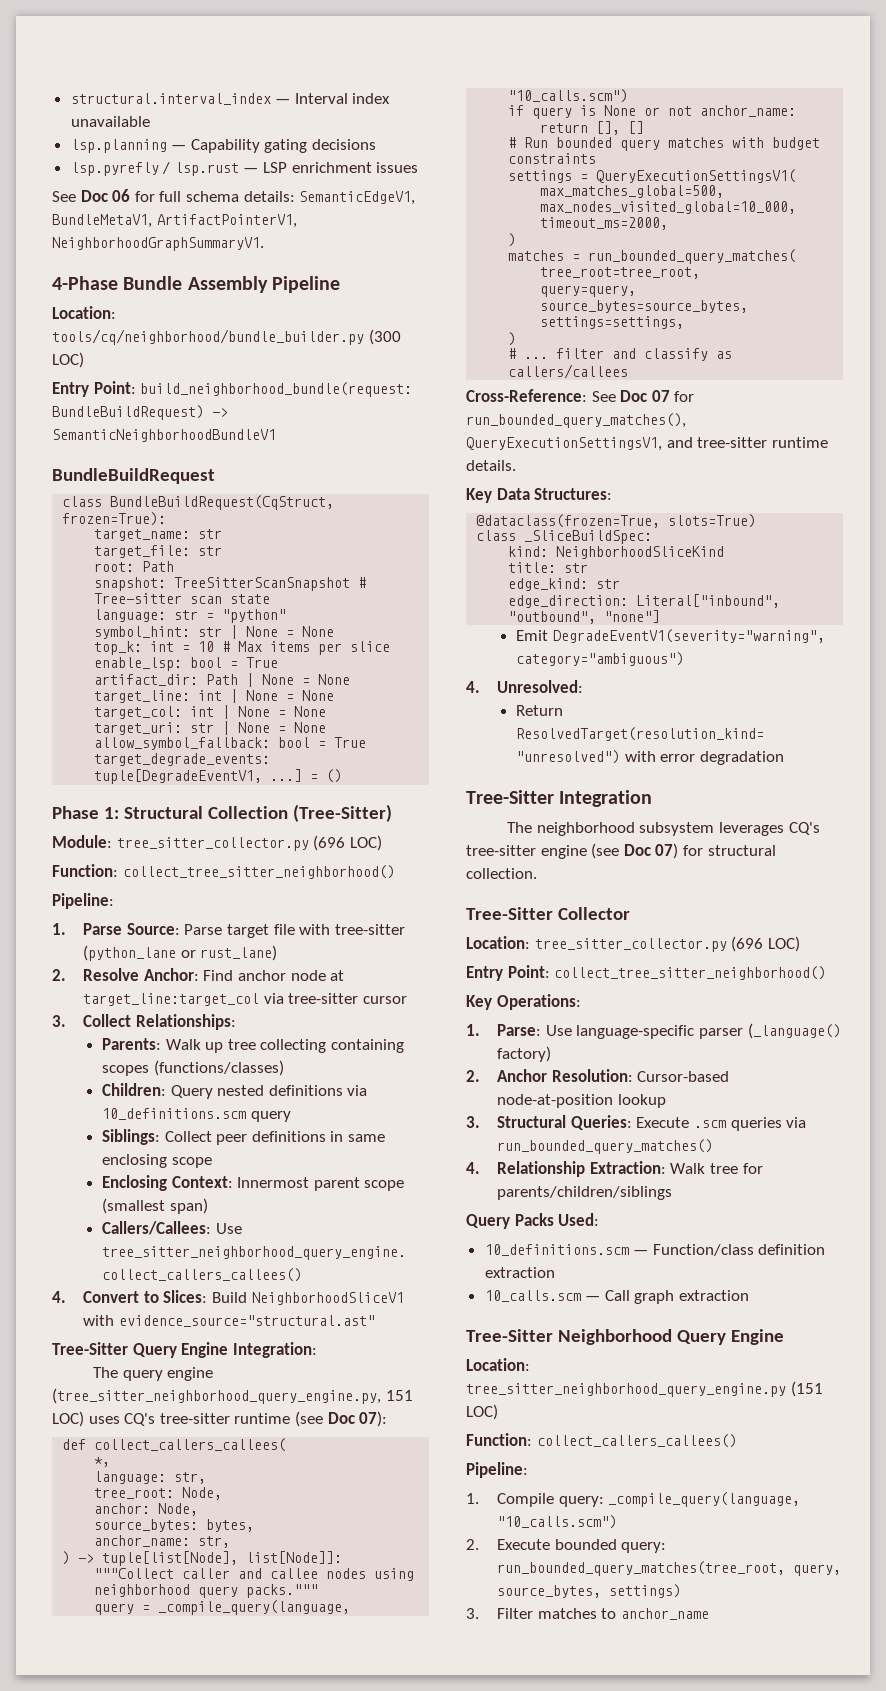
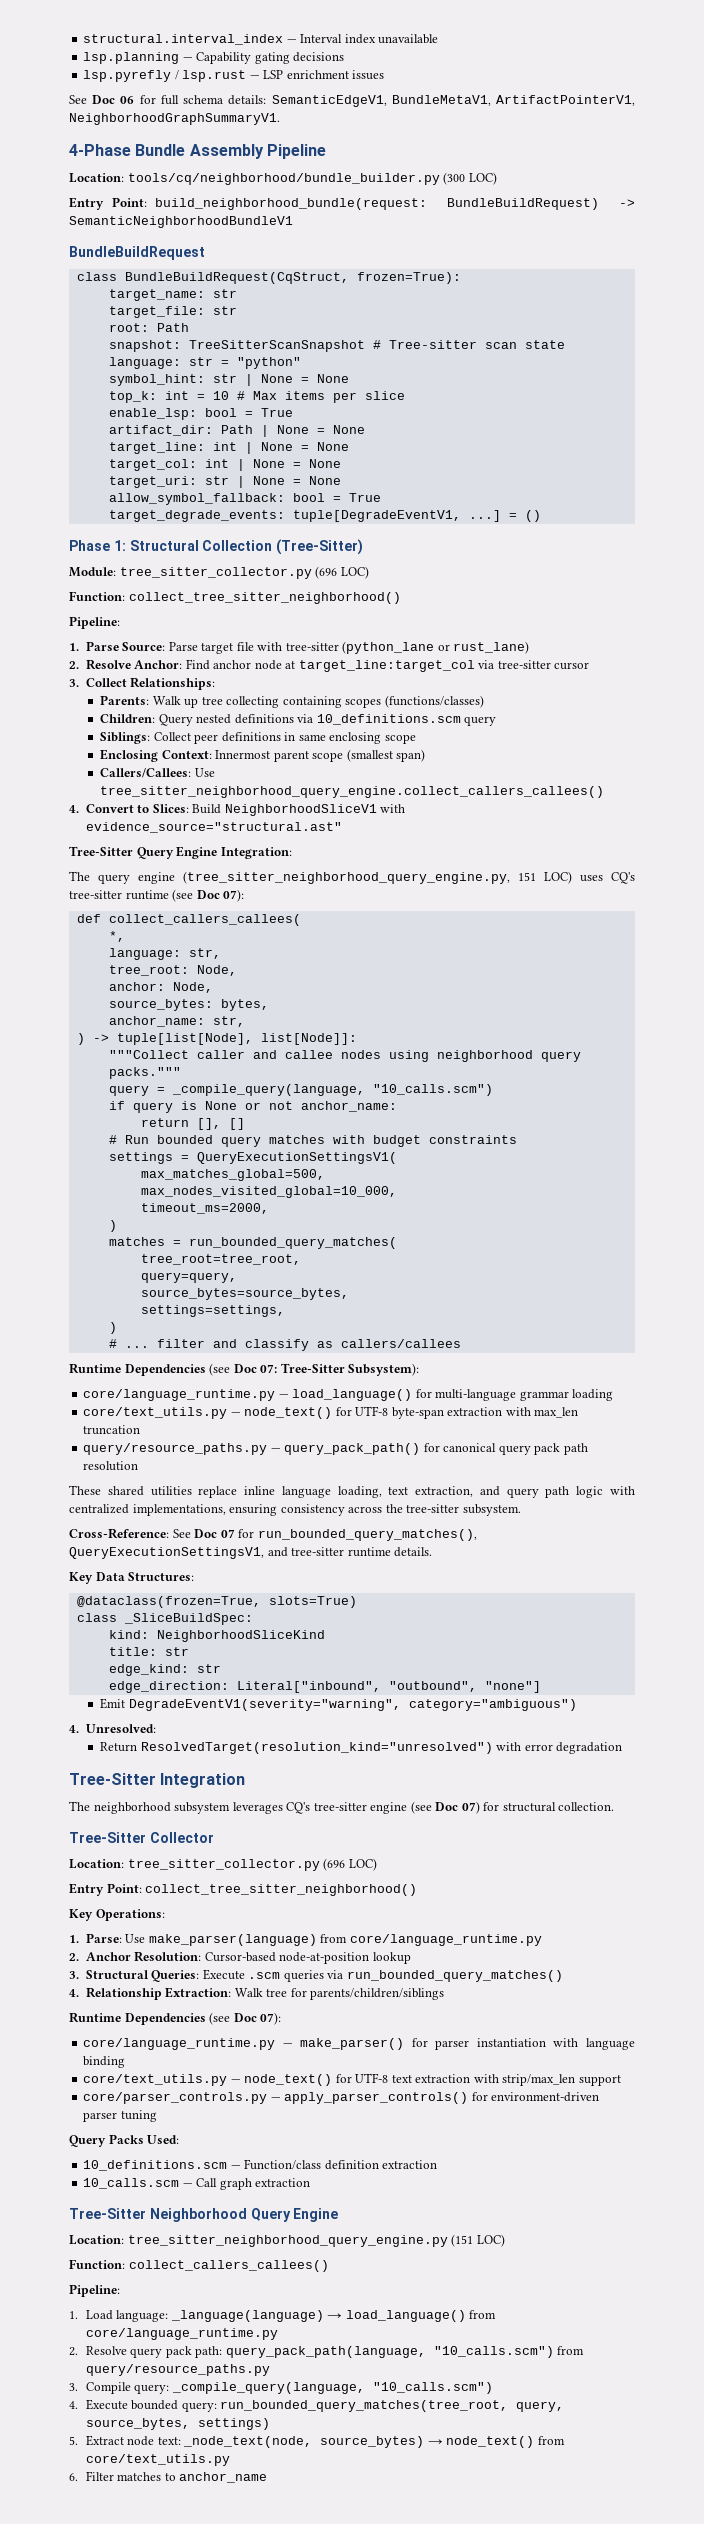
(629, 371) none -> [69,1363,420,1376] [83,1389,614,1401] [83,1406,579,1419] [83,1425,141,1435] [83,1443,588,1455] [83,1461,139,1471] [69,1485,635,1498] [69,1504,521,1516] // Runtime Dependencies (see Doc 07: Tree-Sitter Subsystem): // core/language_runtime.py — load_language() for multi-language grammar loading // core/text_utils.py — node_text() for UTF-8 byte-span extraction with max_len truncation // query/resource_paths.py — query_pack_path() for canonical query pack path resolution // These shared utilities replace inline language loading, text extraction, and query path logic with centralized implementations, ensuring consistency across the tree-sitter subsystem.
[576,1023,841,1039] [497,1046,552,1062] language-specific parser (_language() factory) -> [148,1934,542,1946] make_parser(language) from core/language_runtime.py
(673, 1193) none -> [69,2012,282,2025] [83,2038,635,2050] [83,2056,126,2068] [83,2073,621,2086] [83,2092,600,2104] [83,2110,157,2122] // Runtime Dependencies (see Doc 07): // core/language_runtime.py — make_parser() for parser instantiation with language binding // core/text_utils.py — node_text() for UTF-8 text extraction with strip/max_len support // core/parser_controls.py — apply_parser_controls() for environment-driven parser tuning
(479, 1498) none -> [85,2310,497,2322] [85,2328,278,2340] [69,2346,585,2358] [85,2364,270,2376] [69,2383,78,2391] Load language: _language(language) → load_language() from core/language_runtime.py // 2. Resolve query pack path: query_pack_path(language, "10_calls.scm") from query/resource_paths.py // 3.
[466,1539,479,1550] 2. -> [69,2401,78,2409] 4.
[466,1608,479,1619] 3. -> [69,2435,565,2448] [85,2454,230,2466] [69,2473,78,2481] 5. Extract node text: _node_text(node, source_bytes) → node_text() from core/text_utils.py // 6.

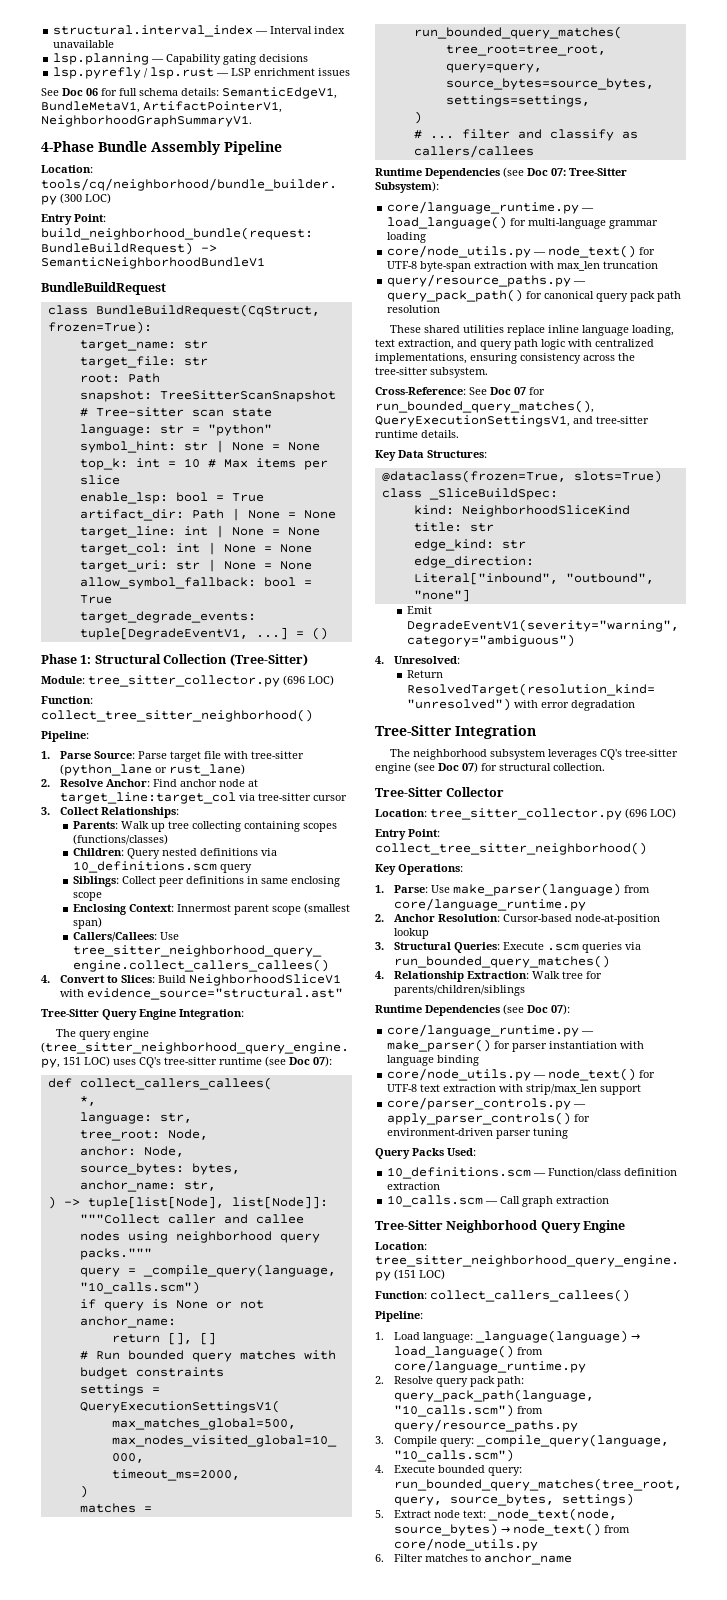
[83,1407,228,1419] core/text_utils.py -> [387,245,532,258] core/node_utils.py
[83,2074,228,2086] core/text_utils.py -> [387,1068,532,1081] core/node_utils.py
[85,2454,230,2466] core/text_utils.py -> [394,1538,539,1551] core/node_utils.py

